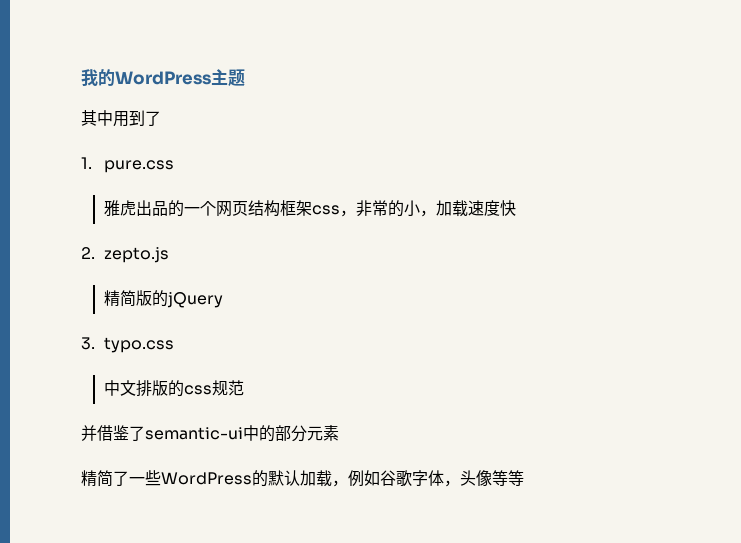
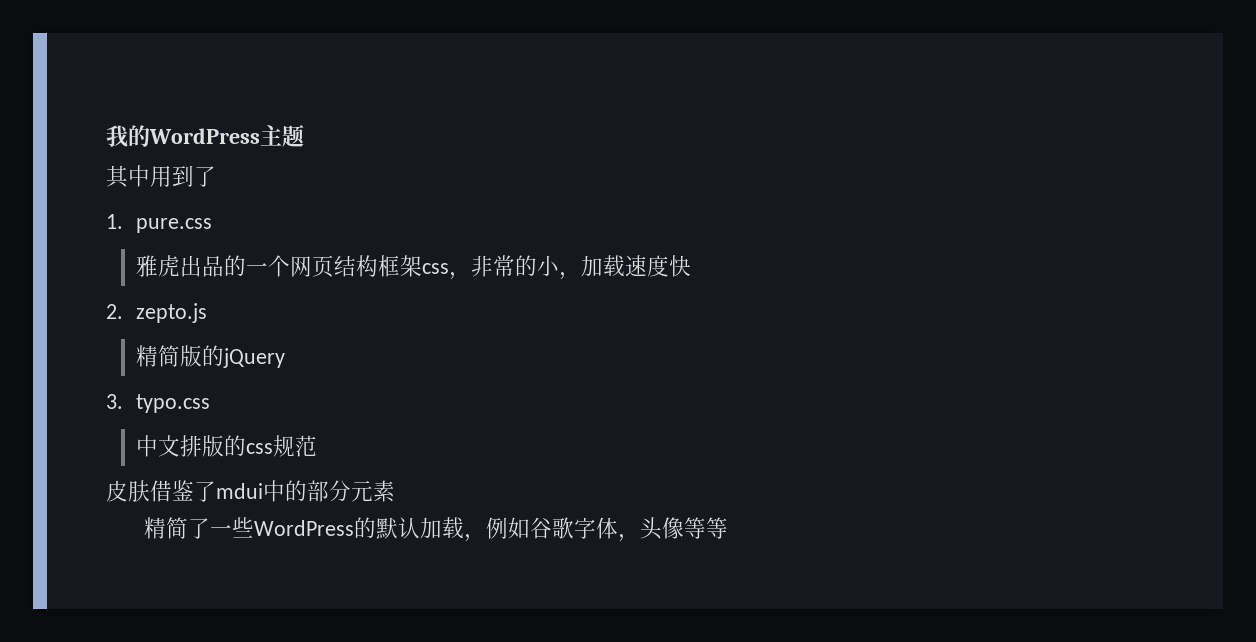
[81,425,243,441] 并借鉴了semantic-ui -> [106,480,263,502] 皮肤借鉴了mdui

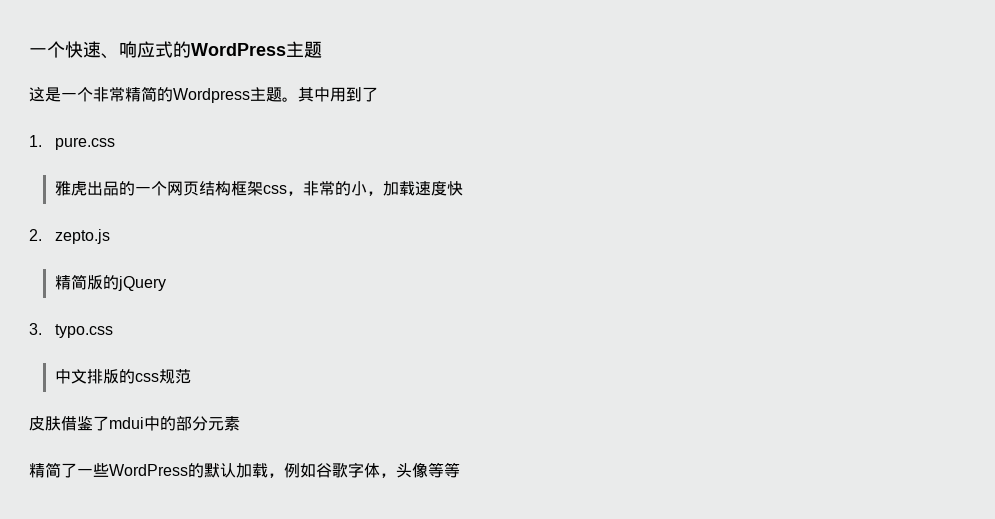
[106,125,128,148] 我 -> [29,41,173,59] 一个快速、响应式
(304, 135) none -> [29,86,298,103] 这是一个非常精简的Wordpress主题。

